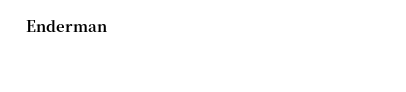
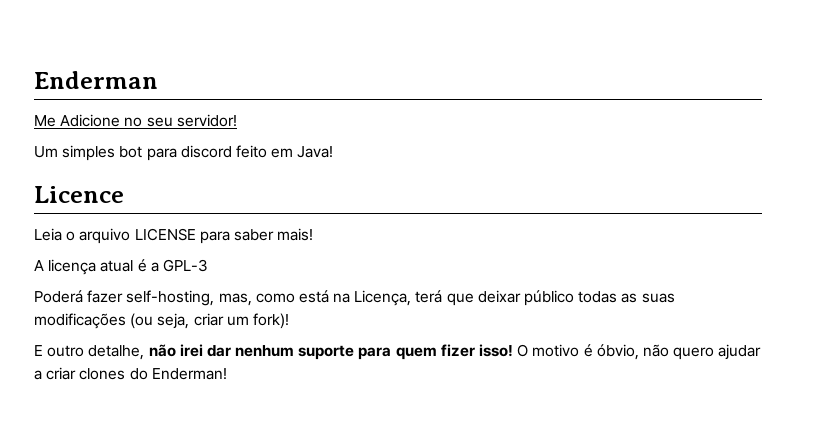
(107, 26) none -> [34,114,237,127] [34,145,334,161] [34,186,124,203] [34,228,314,244] [34,259,208,275] [34,290,675,306] [34,313,289,329] [34,344,762,360] [34,367,227,380] // Me Adicione no seu servidor! // Um simples bot para discord feito em Java! // Licence // Leia o arquivo LICENSE para saber mais! // A licença atual é a GPL-3 // Poderá fazer self-hosting, mas, como está na Licença, terá que deixar público todas as suas modificações (ou seja, criar um fork)! // E outro detalhe, não irei dar nenhum suporte para quem fizer isso! O motivo é óbvio, não quero ajudar a criar clones do Enderman!

